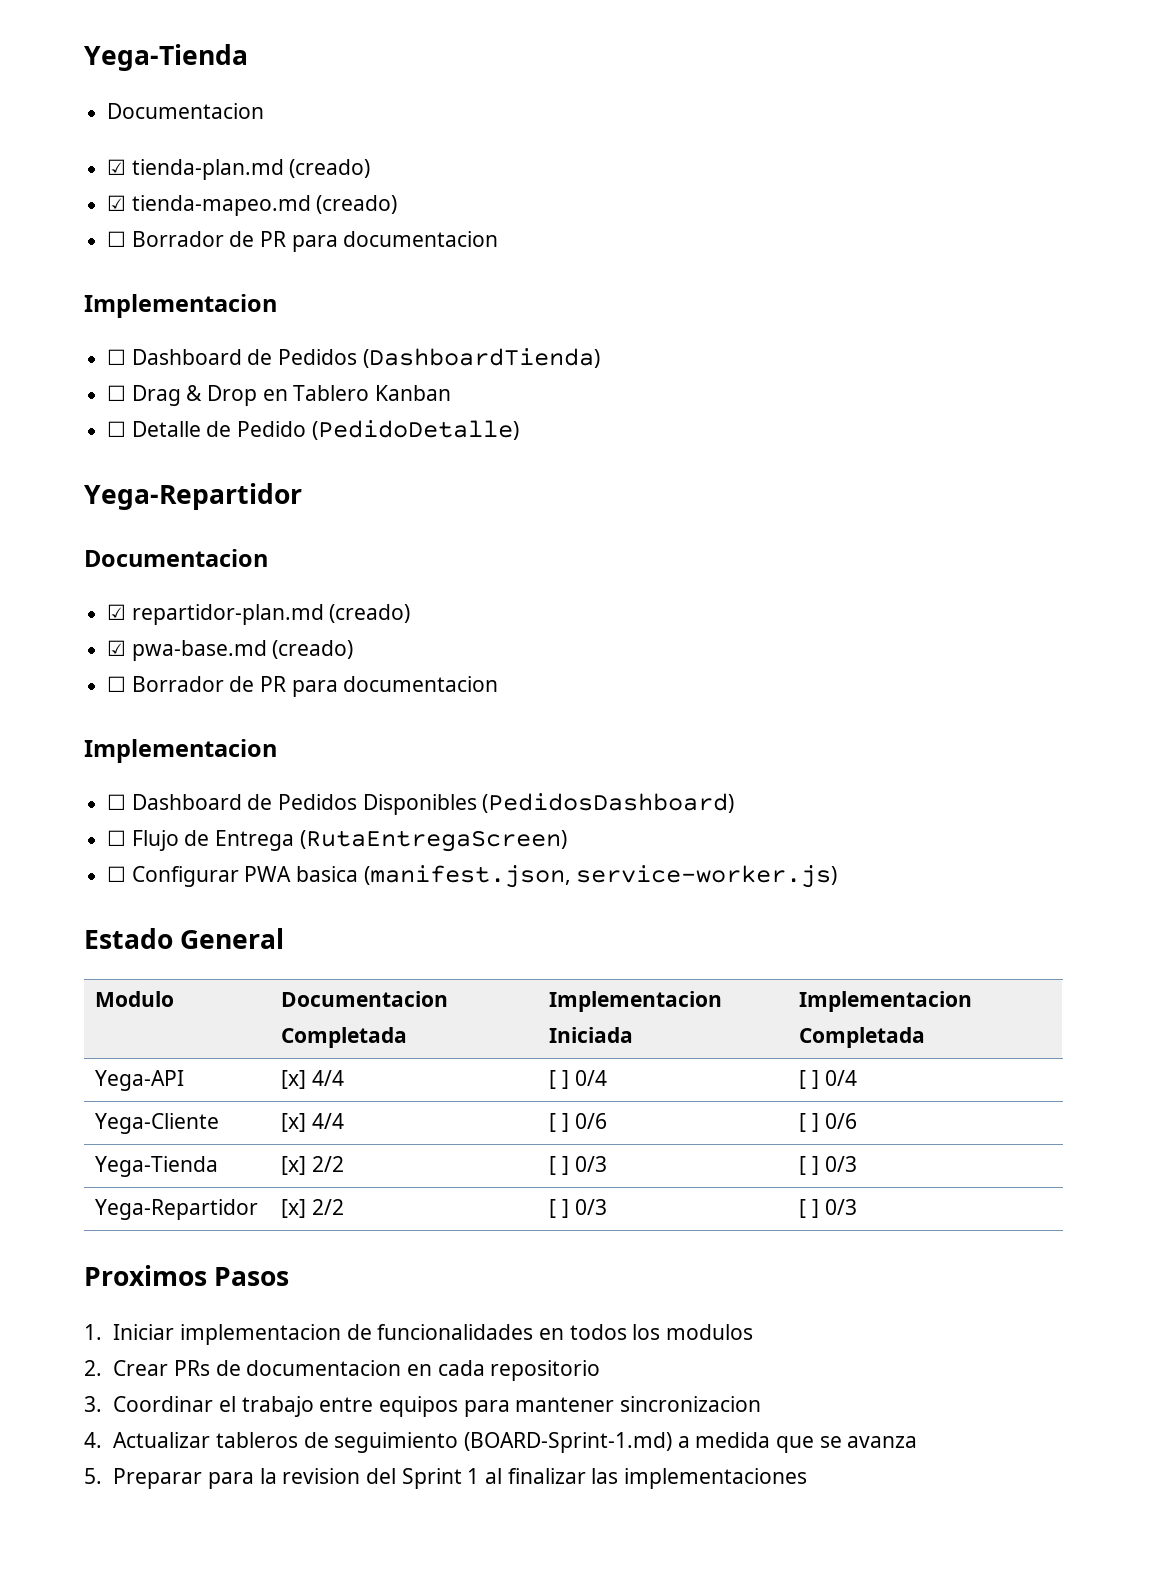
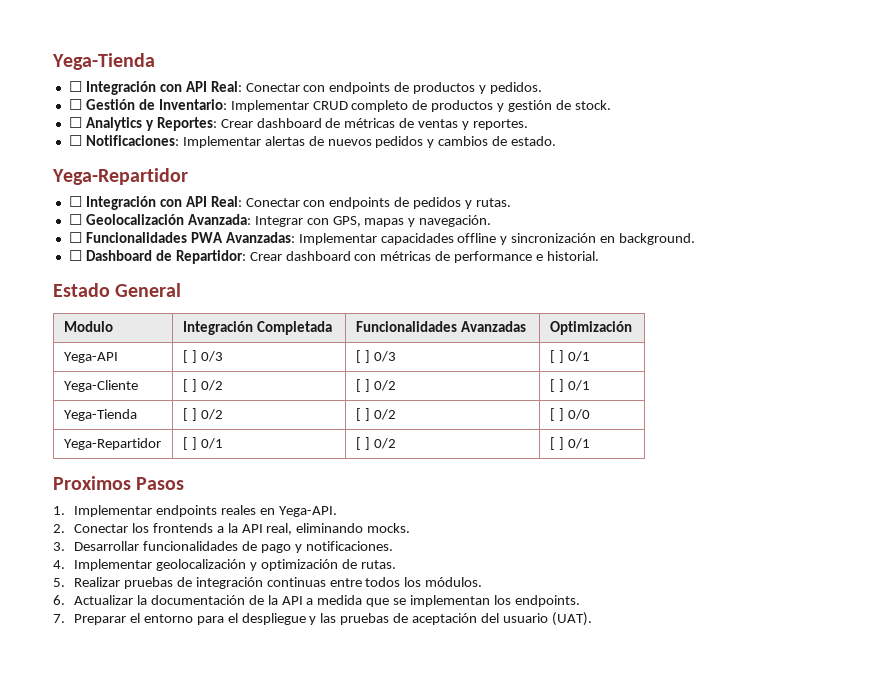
[107,103,265,119] [107,159,371,180] [107,195,398,216] [107,231,499,252] [84,294,277,318] [107,348,600,368] [107,385,452,406] [107,420,519,440] [84,483,302,510] [84,549,268,567] [107,604,411,625] [107,640,354,661] [107,676,499,697] [84,739,277,763] [107,793,735,815] [107,830,567,852] [107,865,838,888] Documentacion // ☑ tienda-plan.md (creado) // ☑ tienda-mapeo.md (creado) // ☐ Borrador de PR para documentacion // Implementacion // ☐ Dashboard de Pedidos (DashboardTienda) // ☐ Drag & Drop en Tablero Kanban // ☐ Detalle de Pedido (PedidoDetalle) // Yega-Repartidor // Documentacion // ☑ repartidor-plan.md (creado) // ☑ pwa-base.md (creado) // ☐ Borrador de PR para documentacion // Implementacion // ☐ Dashboard de Pedidos Disponibles (PedidosDashboard) // ☐ Flujo de Entrega (RutaEntregaScreen) // ☐ Configurar PWA basica (manifest.json, service-worker.js) -> [68,81,543,95] [68,99,611,112] [68,117,529,131] [68,135,557,148] [52,168,188,185] [68,196,512,210] [68,214,492,227] [68,232,696,245] [68,250,600,264] ☐ Integración con API Real: Conectar con endpoints de productos y pedidos. // ☐ Gestión de Inventario: Implementar CRUD completo de productos y gestión de stock. // ☐ Analytics y Reportes: Crear dashboard de métricas de ventas y reportes. // ☐ Notificaciones: Implementar alertas de nuevos pedidos y cambios de estado. // Yega-Repartidor // ☐ Integración con API Real: Conectar con endpoints de pedidos y rutas. // ☐ Geolocalización Avanzada: Integrar con GPS, mapas y navegación. // ☐ Funcionalidades PWA Avanzadas: Implementar capacidades offline y sincronización en background. // ☐ Dashboard de Repartidor: Crear dashboard con métricas de performance e historial.
[281,991,449,1007] Documentacion -> [182,321,253,335] Integración
[549,991,723,1012] [549,1027,634,1043] [799,991,973,1012] [799,1027,926,1048] [95,1070,185,1091] [281,1070,344,1089] [549,1070,607,1089] [799,1070,857,1089] [95,1113,220,1134] [281,1113,344,1132] [549,1113,607,1132] [799,1113,857,1132] [95,1156,219,1177] [281,1156,344,1175] [549,1156,607,1175] [799,1156,857,1175] [95,1199,259,1220] [281,1199,344,1218] [549,1199,607,1218] [799,1199,857,1218] Implementacion Iniciada | Implementacion Completada // Yega-API | [x] 4/4 | [ ] 0/4 | [ ] 0/4 // Yega-Cliente | [x] 4/4 | [ ] 0/6 | [ ] 0/6 // Yega-Tienda | [x] 2/2 | [ ] 0/3 | [ ] 0/3 // Yega-Repartidor | [x] 2/2 | [ ] 0/3 | [ ] 0/3 -> [355,321,526,332] [549,321,632,335] [63,352,118,363] [182,350,223,363] [355,350,396,363] [549,350,590,363] [63,380,138,392] [182,379,223,392] [355,379,396,392] [549,379,590,392] [63,409,137,421] [182,408,223,421] [355,408,396,421] [549,408,590,421] [63,438,161,450] [182,437,223,450] [355,437,396,450] [549,437,590,450] Funcionalidades Avanzadas | Optimización // Yega-API | [ ] 0/3 | [ ] 0/3 | [ ] 0/1 // Yega-Cliente | [ ] 0/2 | [ ] 0/2 | [ ] 0/1 // Yega-Tienda | [ ] 0/2 | [ ] 0/2 | [ ] 0/0 // Yega-Repartidor | [ ] 0/1 | [ ] 0/2 | [ ] 0/1
[113,1324,753,1345] [84,1360,601,1381] [84,1396,761,1417] [84,1432,918,1453] [84,1468,807,1489] Iniciar implementacion de funcionalidades en todos los modulos // 2. Crear PRs de documentacion en cada repositorio // 3. Coordinar el trabajo entre equipos para mantener sincronizacion // 4. Actualizar tableros de seguimiento (BOARD-Sprint-1.md) a medida que se avanza // 5. Preparar para la revision del Sprint 1 al finalizar las implementaciones -> [73,505,337,517] [53,523,411,535] [53,541,393,553] [53,559,396,571] [53,577,483,589] [53,595,580,607] [53,612,592,626] Implementar endpoints reales en Yega-API. // 2. Conectar los frontends a la API real, eliminando mocks. // 3. Desarrollar funcionalidades de pago y notificaciones. // 4. Implementar geolocalización y optimización de rutas. // 5. Realizar pruebas de integración continuas entre todos los módulos. // 6. Actualizar la documentación de la API a medida que se implementan los endpoints. // 7. Preparar el entorno para el despliegue y las pruebas de aceptación del usuario (UAT).

